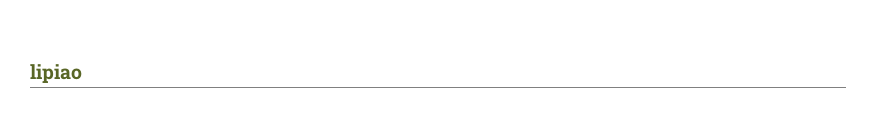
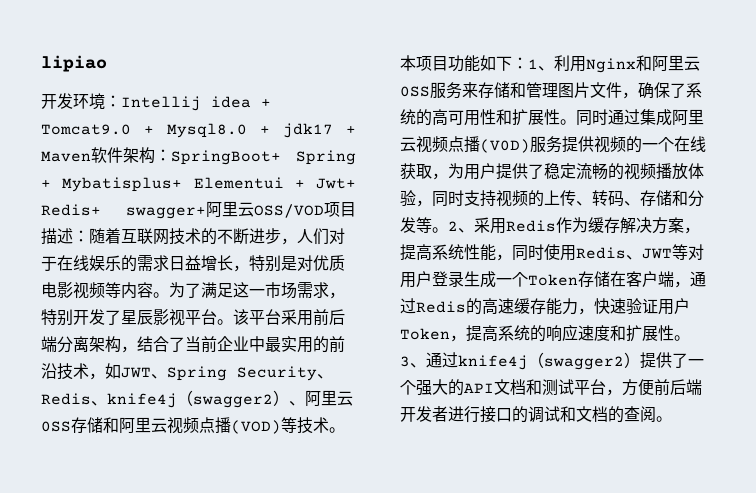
(82, 73) none -> [41,93,271,111] [41,123,356,138] [41,147,356,165] [41,177,356,192] [41,201,356,219] [41,228,345,245] [41,255,345,272] [41,282,345,299] [41,309,345,326] [41,336,345,353] [41,363,333,381] [41,390,353,408] [41,417,345,434] [400,55,700,73] [400,82,702,99] [400,109,704,126] [400,136,706,153] [400,163,704,180] [400,190,704,207] [400,217,700,234] [400,244,704,261] [400,271,706,288] [400,298,690,315] [400,324,690,342] [400,352,704,370] [400,379,702,396] [400,406,672,423] // 开发环境：Intellij idea + Tomcat9.0 + Mysql8.0 + jdk17 + Maven软件架构：SpringBoot+ Spring + Mybatisplus+ Elementui + Jwt+ Redis+ swagger+阿里云OSS/VOD项目描述：随着互联网技术的不断进步，人们对于在线娱乐的需求日益增长，特别是对优质电影视频等内容。为了满足这一市场需求，特别开发了星辰影视平台。该平台采用前后端分离架构，结合了当前企业中最实用的前沿技术，如JWT、Spring Security、Redis、knife4j（swagger2）、阿里云0SS存储和阿里云视频点播(VOD)等技术。本项目功能如下：1、利用Nginx和阿里云0SS服务来存储和管理图片文件，确保了系统的高可用性和扩展性。同时通过集成阿里云视频点播(V0D)服务提供视频的一个在线获取，为用户提供了稳定流畅的视频播放体验，同时支持视频的上传、转码、存储和分发等。2、采用Redis作为缓存解决方案，提高系统性能，同时使用Redis、JWT等对用户登录生成一个Token存储在客户端，通过Redis的高速缓存能力，快速验证用户Token，提高系统的响应速度和扩展性。3、通过knife4j（swagger2）提供了一个强大的API文档和测试平台，方便前后端开发者进行接口的调试和文档的查阅。

